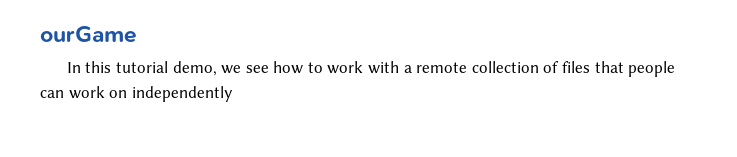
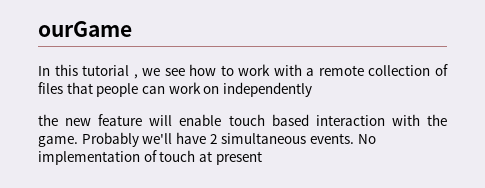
[172,61,217,76] demo, -> [133,74,138,79] ,
(233, 94) none -> [38,114,447,126] [38,132,376,147] [38,150,262,165] // the new feature will enable touch based interaction with the game. Probably we'll have 2 simultaneous events. No implementation of touch at present

